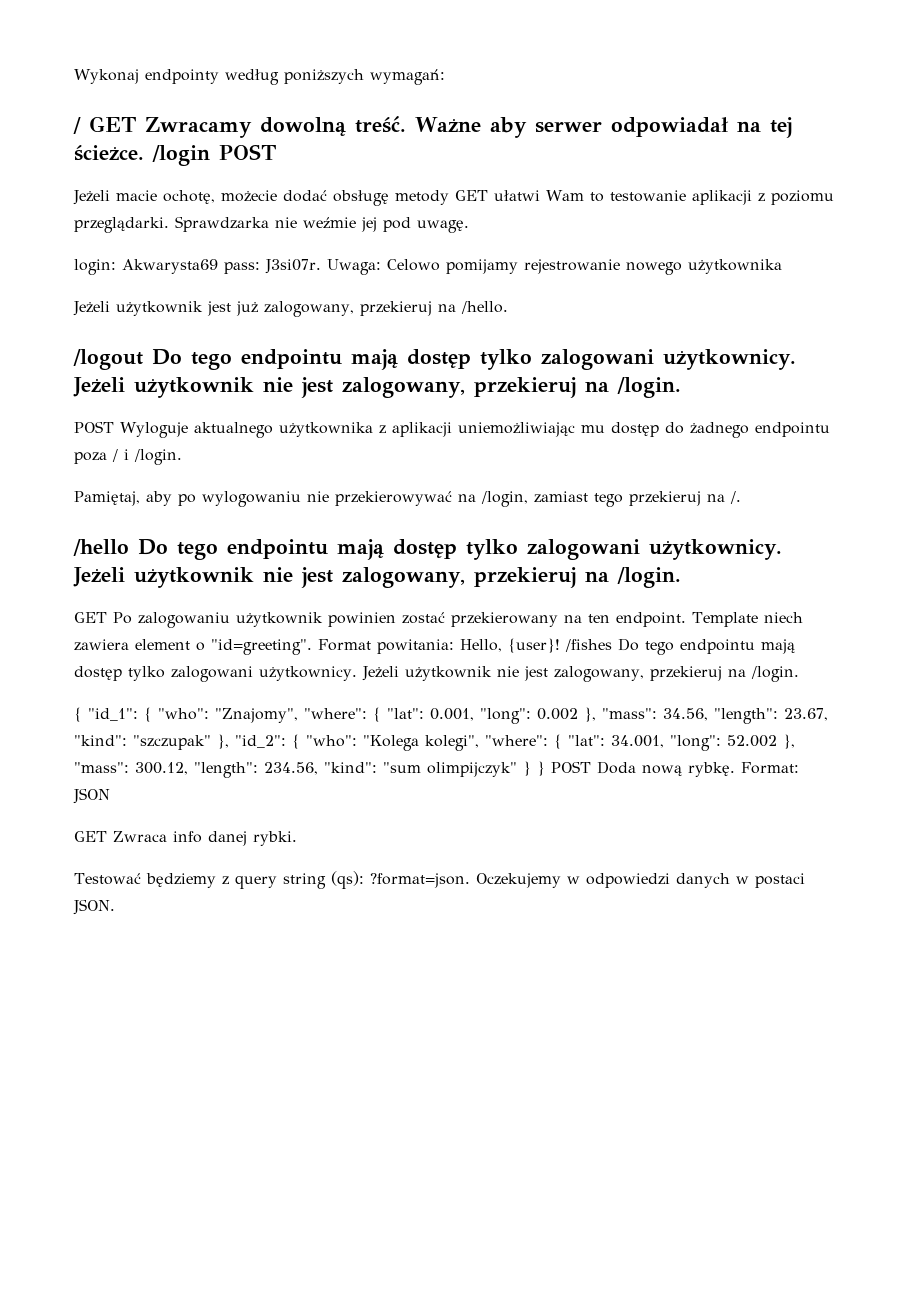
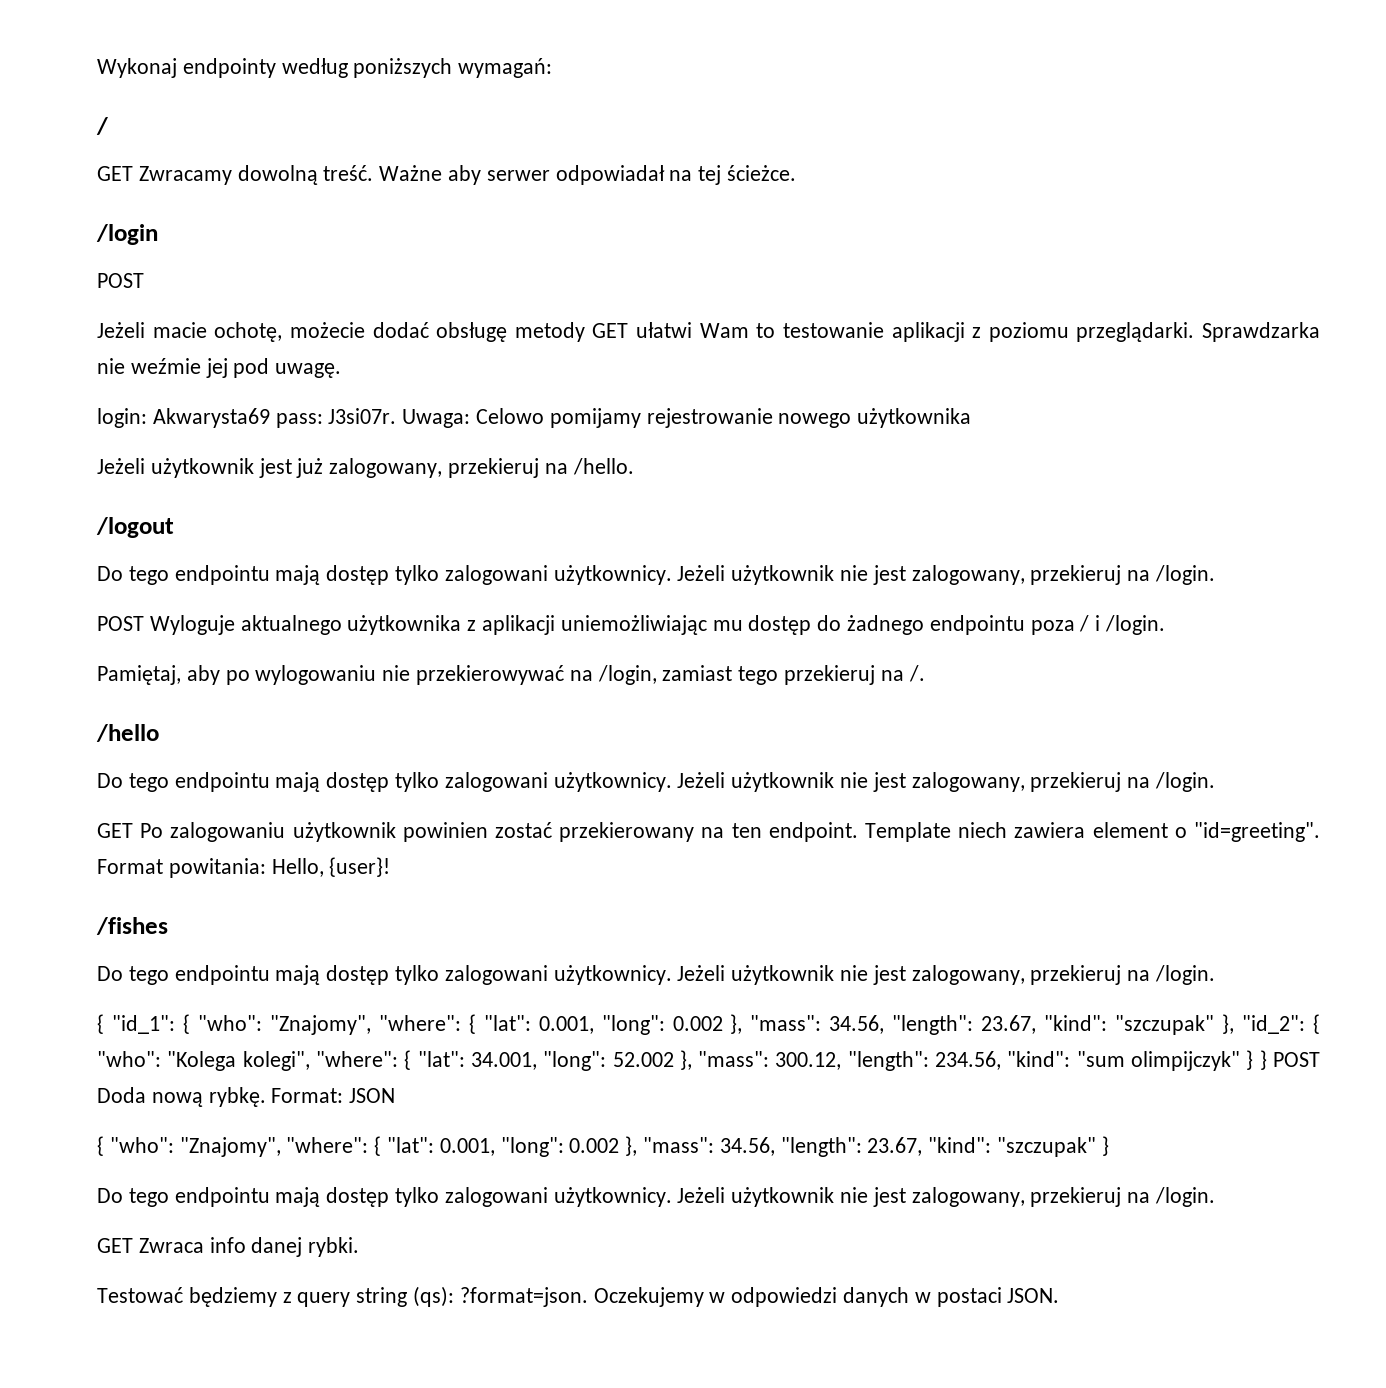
(81, 125) none -> (108, 126) //
(144, 153) none -> (797, 173) //
(210, 155) none -> (158, 234) //
(143, 359) none -> (174, 527) //
(129, 547) none -> (159, 733) //
(560, 645) none -> (391, 867) //
(612, 645) none -> (168, 926) //
(110, 796) none -> [97,1136,1109,1157] [97,1187,1216,1207] // { "who": "Znajomy", "where": { "lat": 0.001, "long": 0.002 }, "mass": 34.56, "length": 23.67, "kind": "szczupak" } // Do tego endpointu mają dostęp tylko zalogowani użytkownicy. Jeżeli użytkownik nie jest zalogowany, przekieruj na /login.

